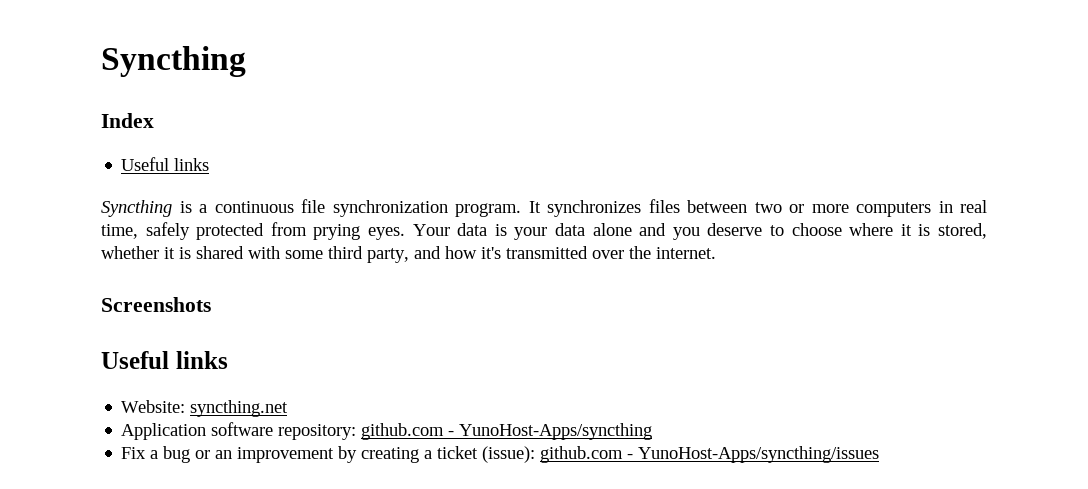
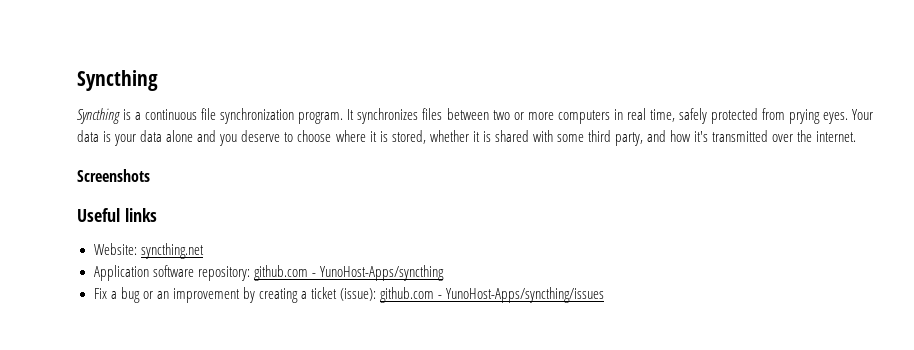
[101,46,246,77] [101,113,154,128] [121,157,210,171] Syncthing // Index // Useful links -> [77,70,158,91] Syncthing

